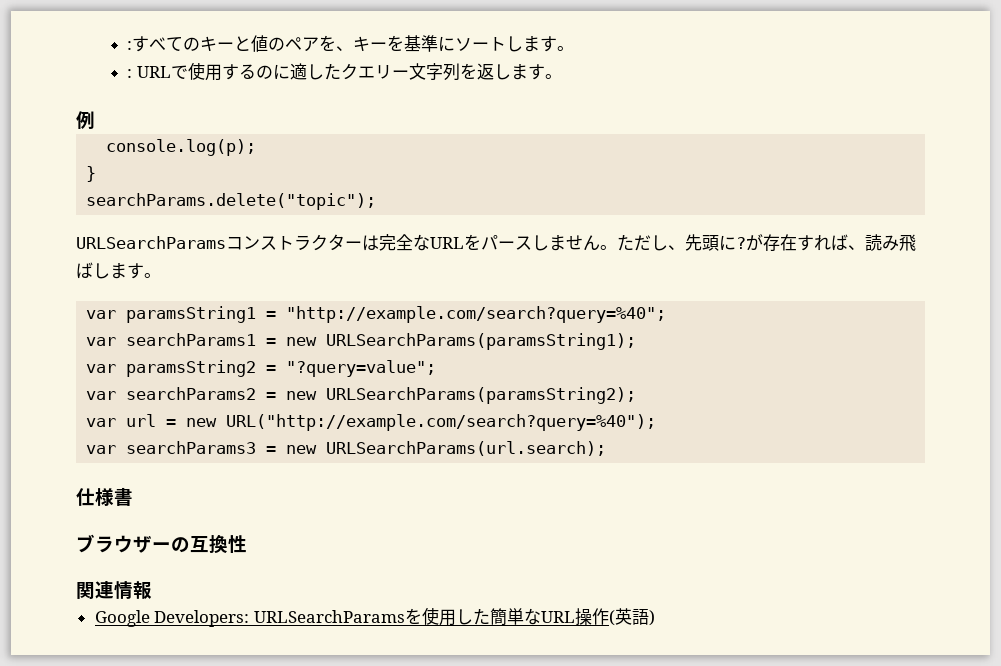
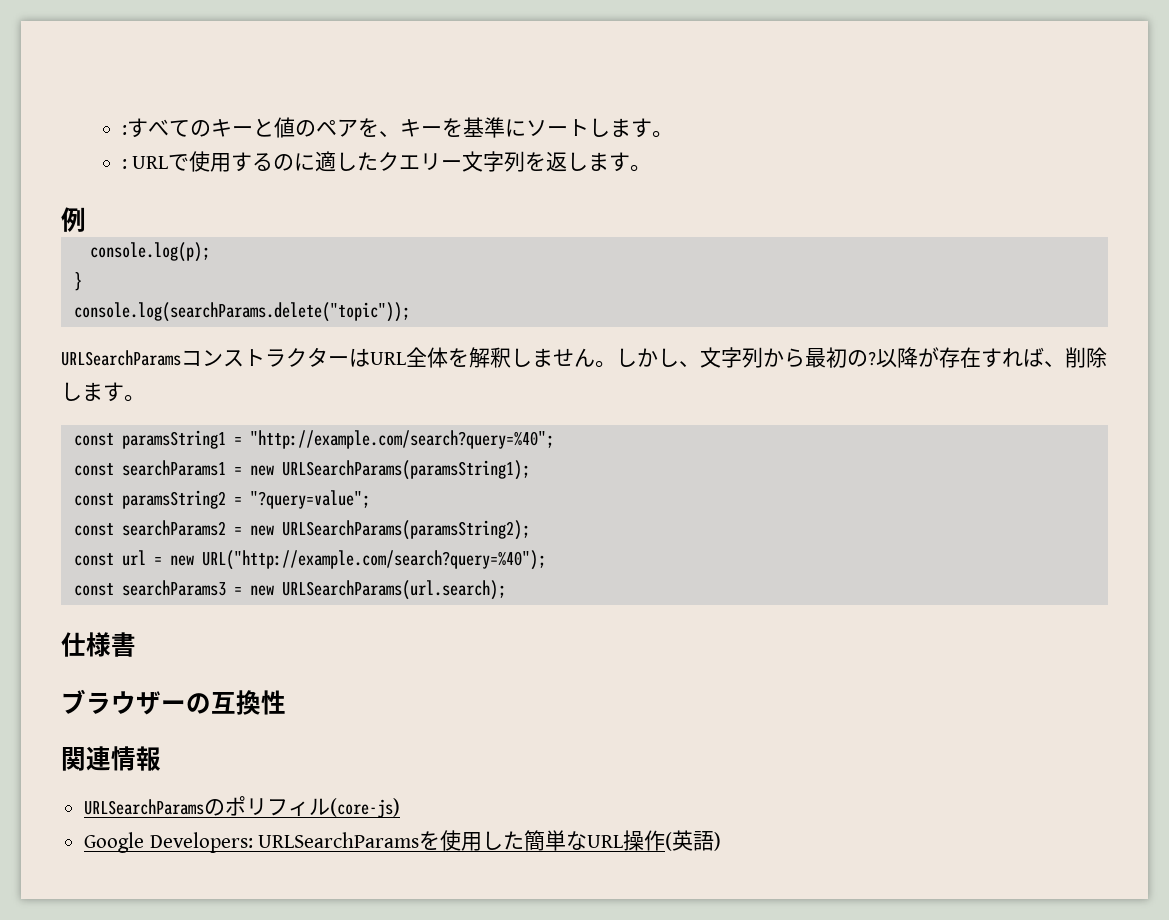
[86,193,377,210] searchParams.delete("topic"); -> [73,302,410,322] console.log(searchParams.delete("topic"));
[379,234,746,251] 完全なURLをパースしません。ただし、先頭に? -> [370,347,918,368] URL全体を解釈しません。しかし、文字列から最初の?以降
[865,234,916,251] [76,262,161,279] [86,310,117,319] 読み飛ばします。 // var -> [1065,347,1107,368] [61,382,145,402] [73,433,114,446] 削除します。 // const
[86,337,117,346] var -> [73,463,114,476] const
[86,364,117,373] var -> [73,493,114,506] const
[86,391,117,400] var -> [73,523,114,536] const
[86,418,117,427] var -> [73,553,114,566] const
[86,445,117,454] var -> [73,583,114,596] const
(152, 590) none -> [84,796,401,818] // URLSearchParamsのポリフィル(core-js)

